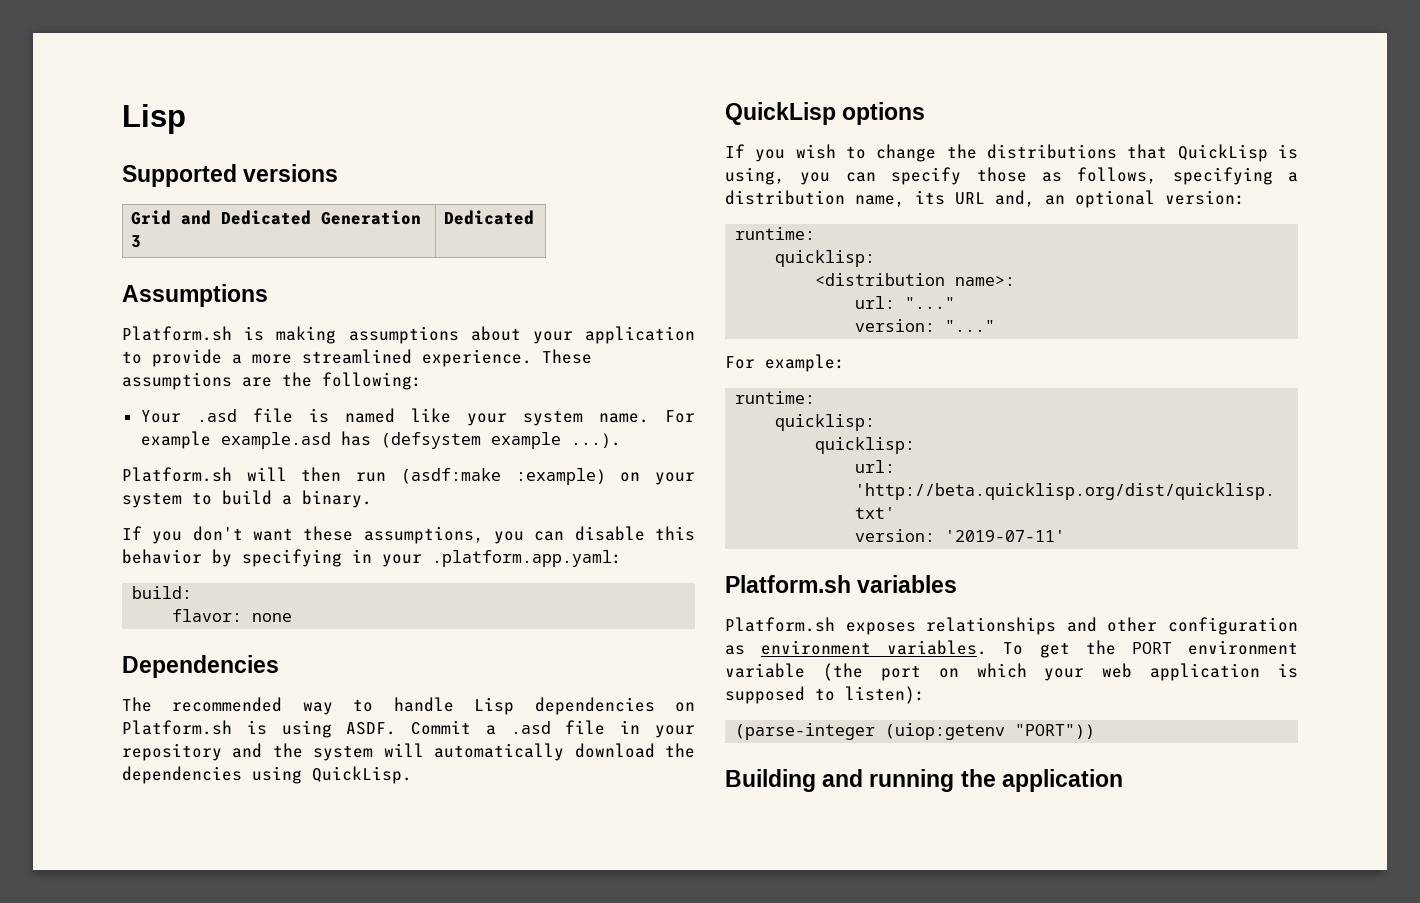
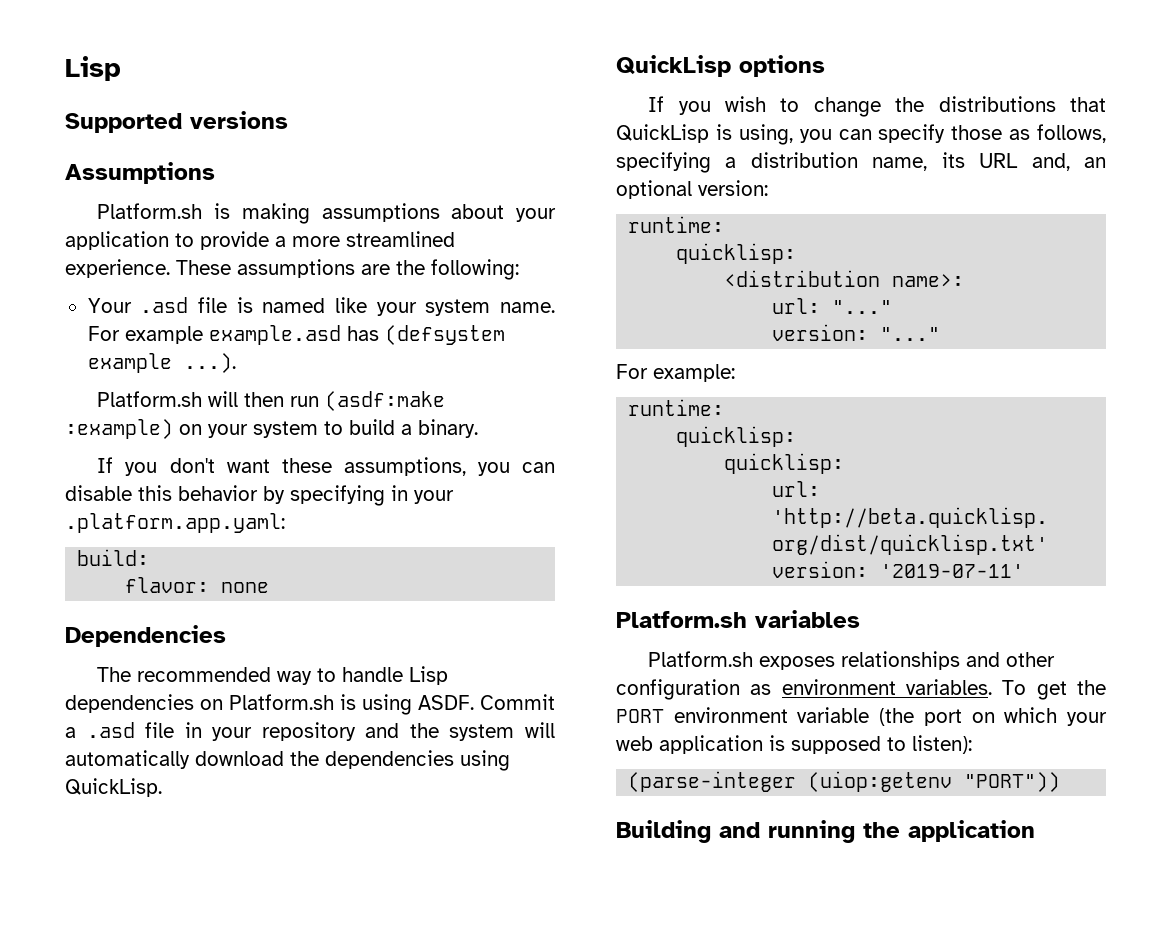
[131,210,422,225] [131,235,142,248] [444,210,535,225] // Grid and Dedicated Generation 3 | Dedicated -> (288, 120) none

